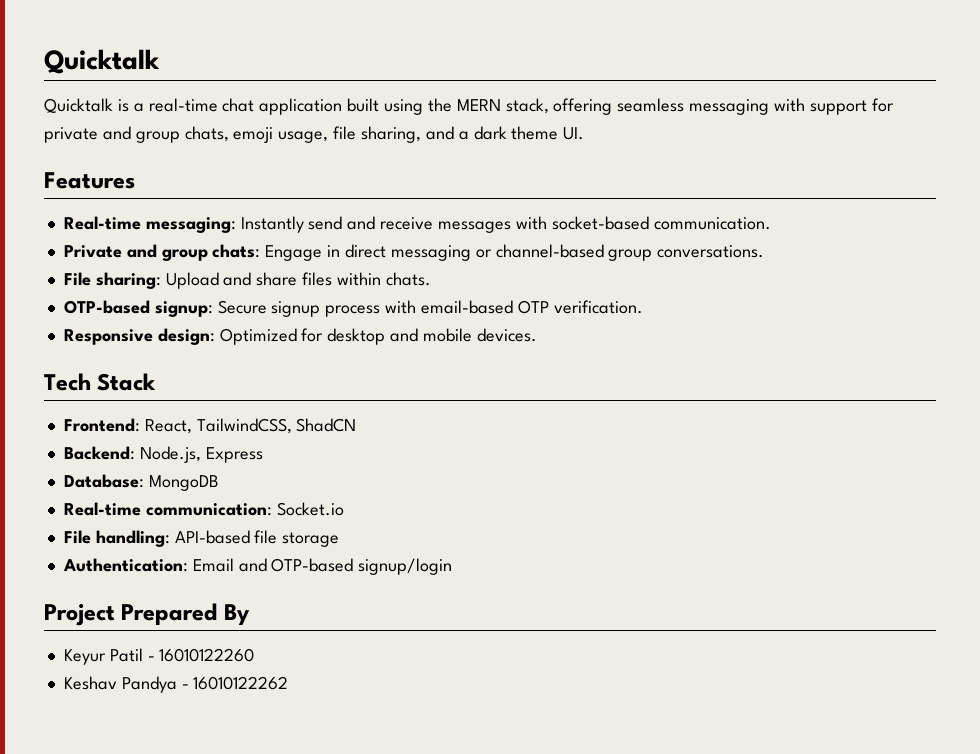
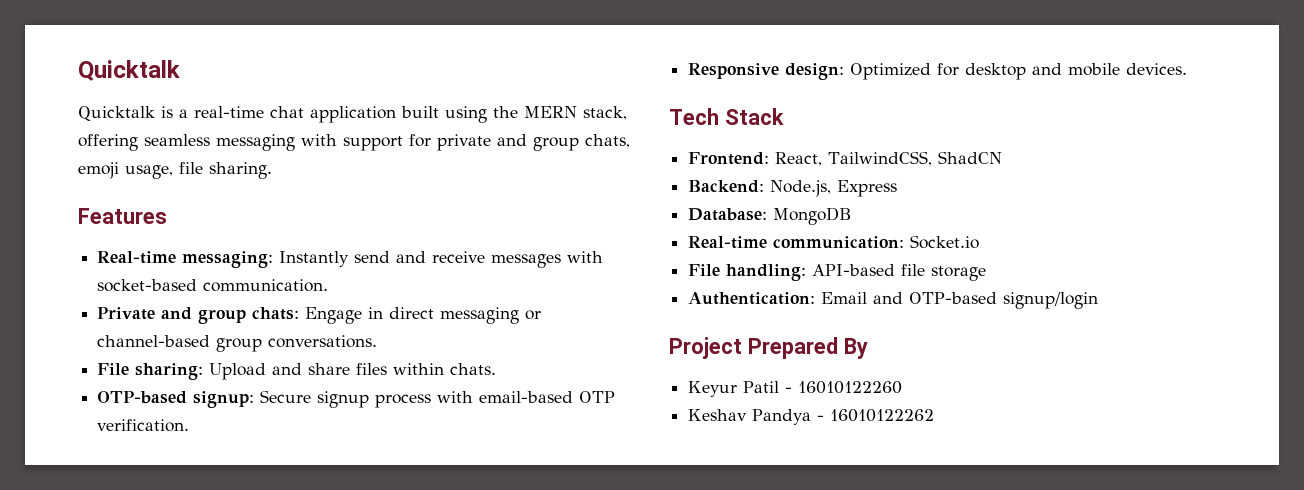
[361,126,585,143] sharing, and a dark theme UI. -> [209,162,272,179] sharing.

